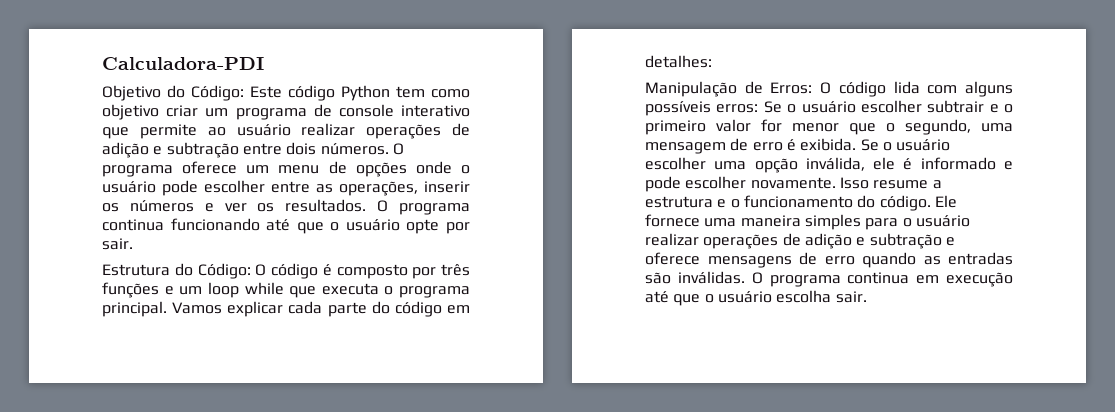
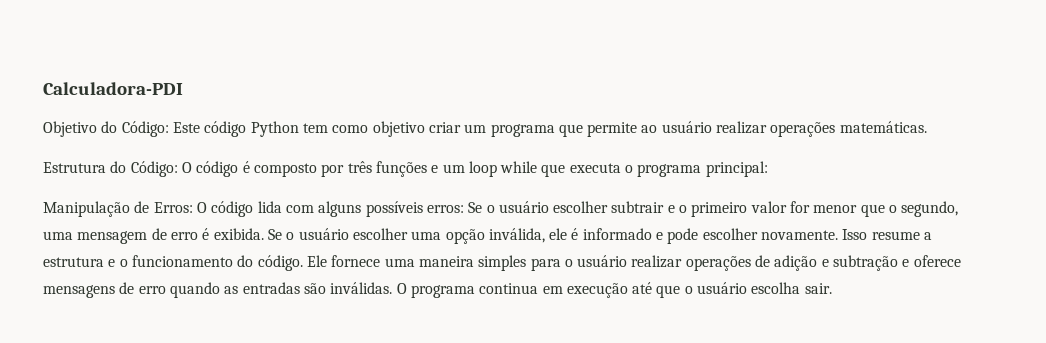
[313,104,471,117] de console interativo -> (555, 130) none
[452,123,470,136] [102,142,404,158] [102,161,470,177] [102,180,470,196] [102,199,470,215] [102,218,470,234] [102,238,133,250] de adição e subtração entre dois números. O programa oferece um menu de opções onde o usuário pode escolher entre as operações, inserir os números e ver os resultados. O programa continua funcionando até que o usuário opte por sair. -> [839,121,927,133] matemáticas.
[102,301,471,317] [645,55,712,68] principal. Vamos explicar cada parte do código em detalhes: -> [705,161,768,177] principal:

